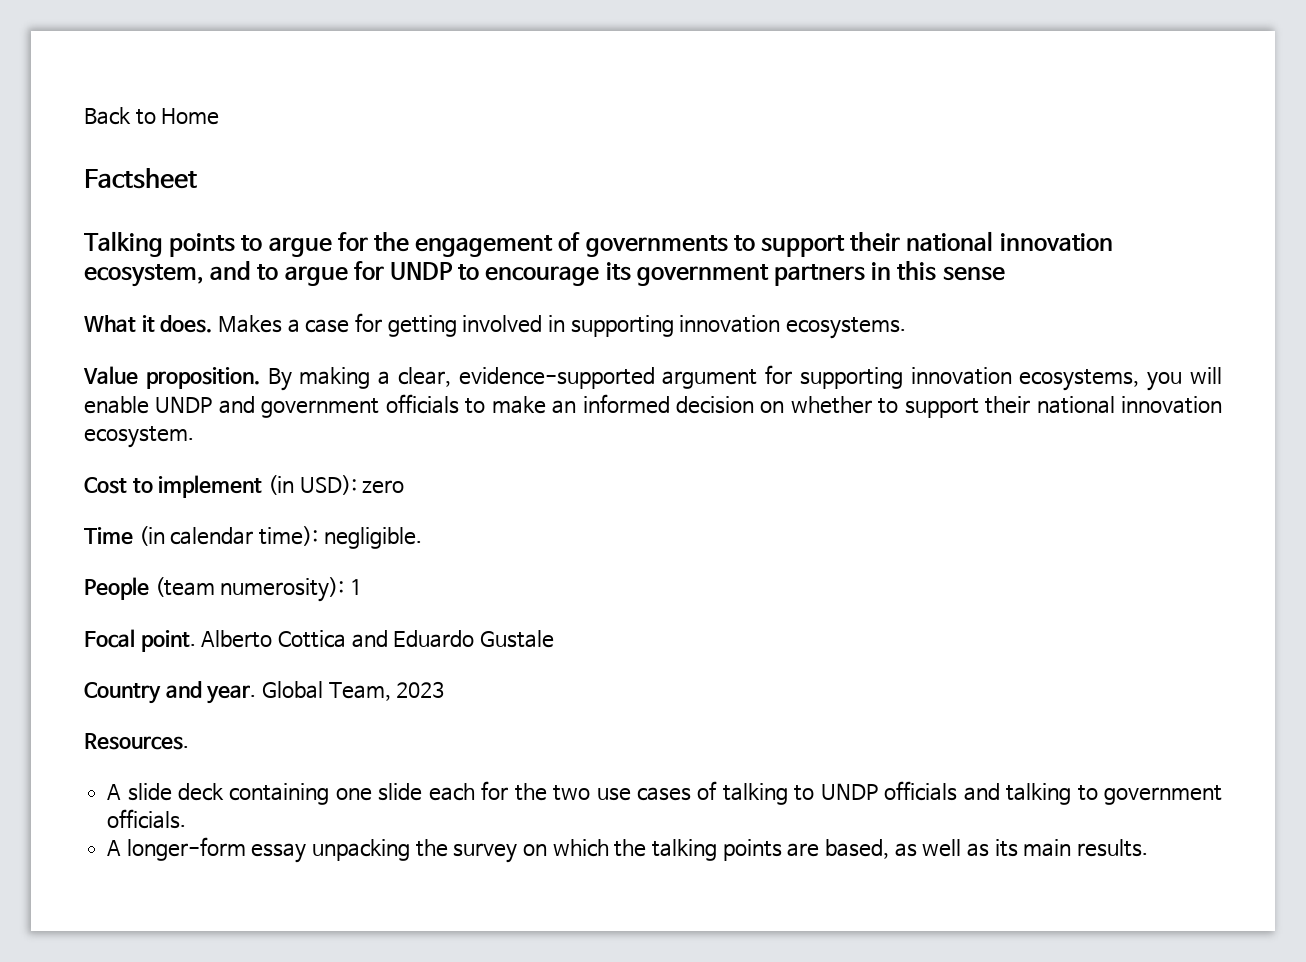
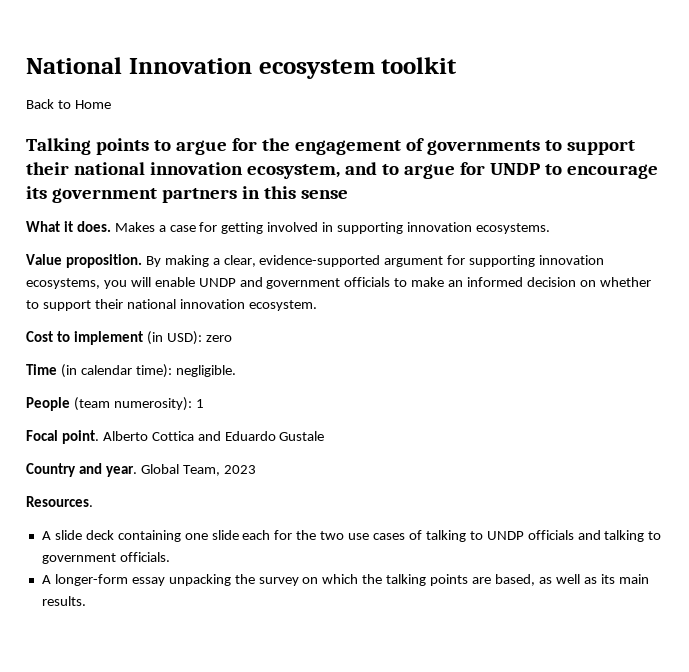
(84, 116) none -> [26,57,458,79] National Innovation ecosystem toolkit //
[84,168,197,189] // Factsheet -> (111, 104) none

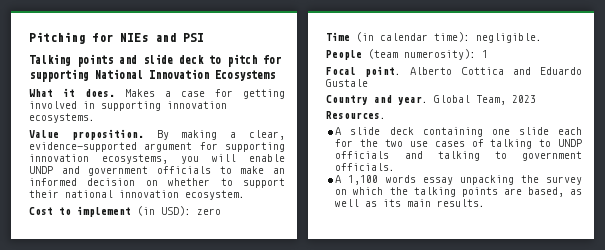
[26,57,458,79] [26,99,111,109] [26,138,635,155] [26,162,658,179] [26,186,348,203] National Innovation ecosystem toolkit // Back to Home // Talking points to argue for the engagement of governments to support their national innovation ecosystem, and to argue for UNDP to encourage its government partners in this sense -> [29,32,204,44] [29,54,281,67] [29,69,275,82] Pitching for NIEs and PSI // Talking points and slide deck to pitch for supporting National Innovation Ecosystems
[54,574,128,586] longer-form -> [348,175,416,185] 1,100 words

